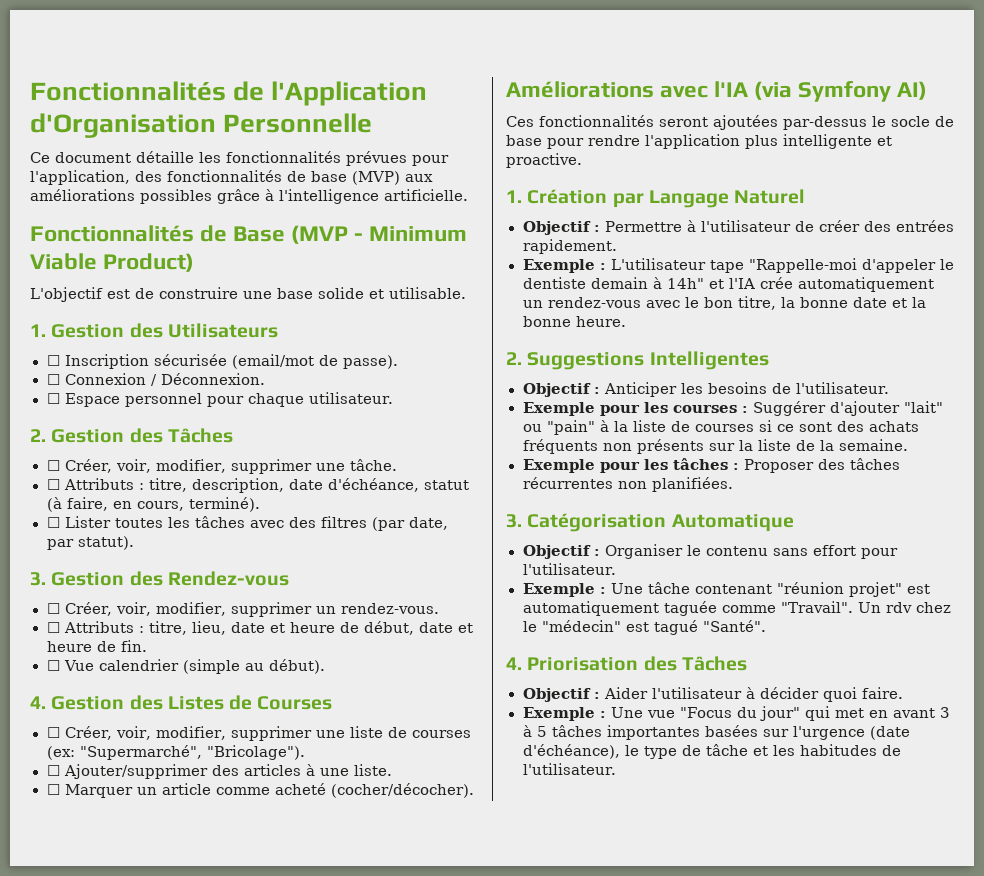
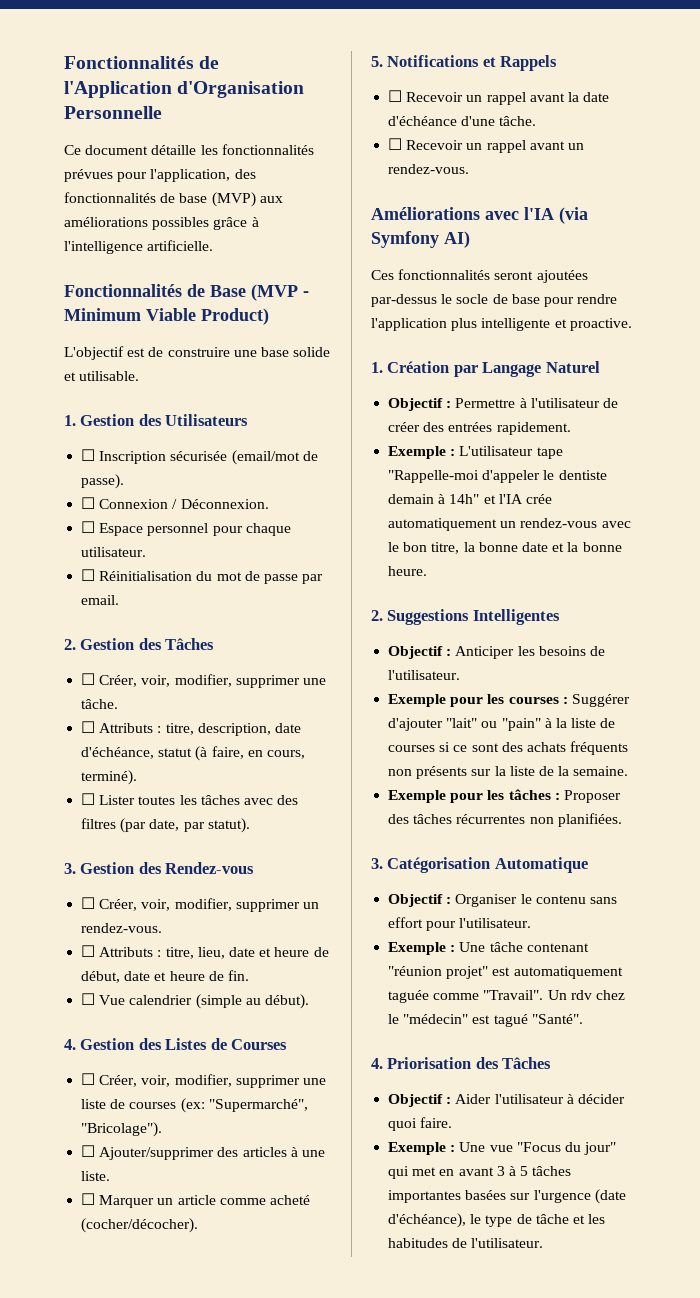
(394, 398) none -> [81,569,324,584] [81,595,120,605] // ☐ Réinitialisation du mot de passe par email.
(474, 790) none -> [371,55,558,71] [388,90,610,105] [388,116,537,126] [388,138,584,153] [388,164,470,174] // 5. Notifications et Rappels // ☐ Recevoir un rappel avant la date d'échéance d'une tâche. // ☐ Recevoir un rappel avant un rendez-vous.

